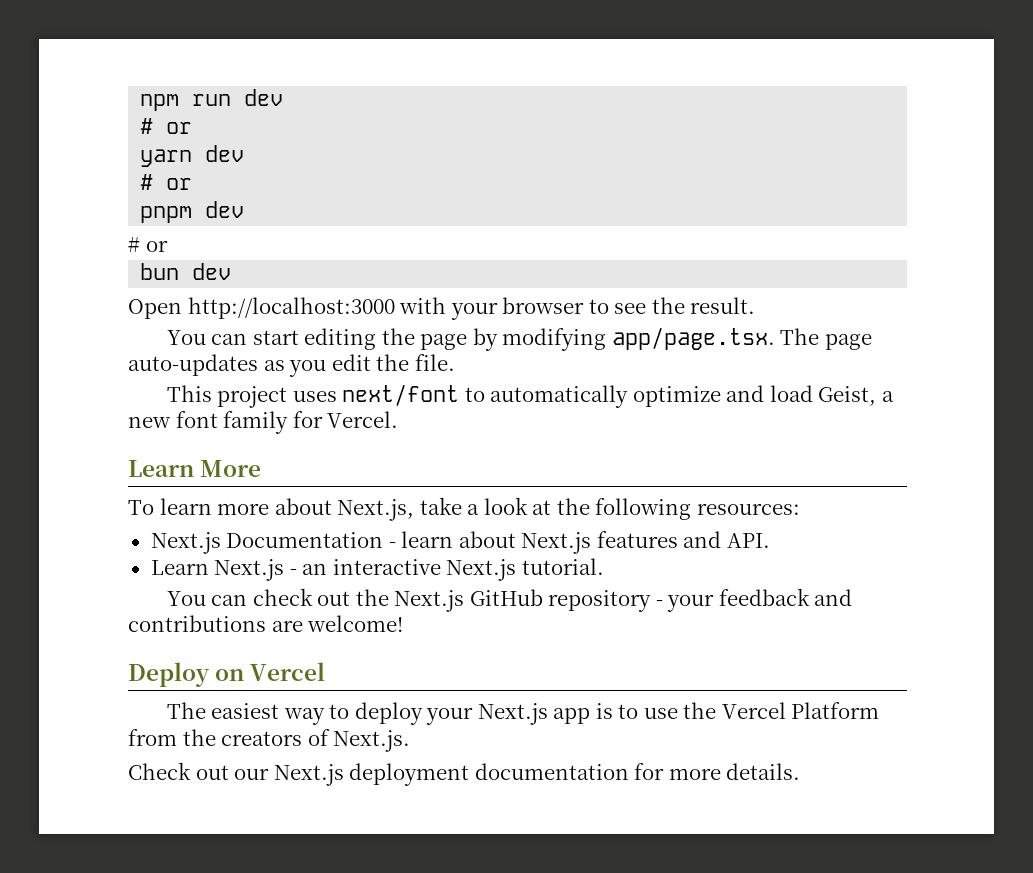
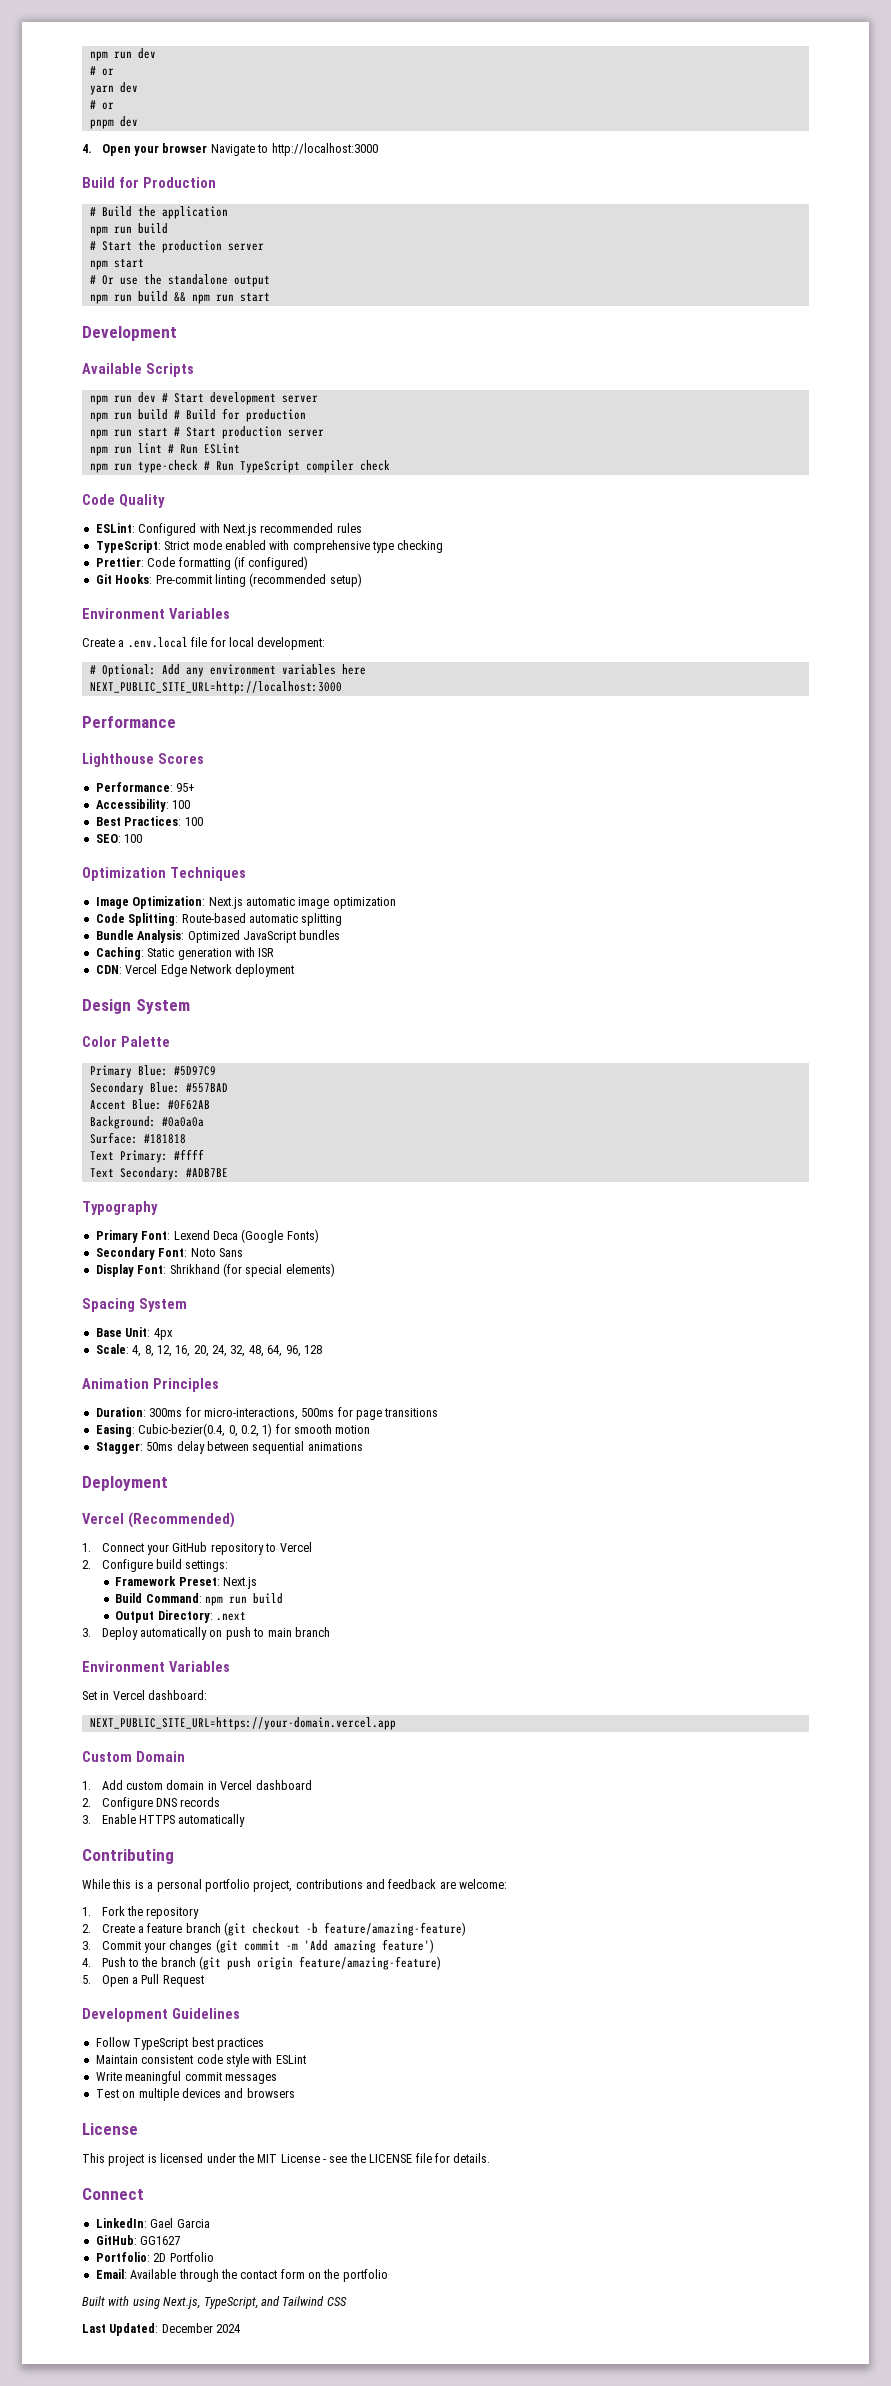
[128,237,168,252] [140,263,232,280] [128,297,756,320] [166,327,872,351] [128,354,455,377] [166,384,894,408] [128,411,399,434] [128,460,262,477] [128,497,800,521] [150,531,770,554] [150,558,604,581] [166,588,853,612] [128,615,404,632] [128,662,326,687] [166,702,880,725] [128,729,411,752] [128,762,801,786] # or // bun dev // Open http://localhost:3000 with your browser to see the result. // You can start editing the page by modifying app/page.tsx. The page auto-updates as you edit the file. // This project uses next/font to automatically optimize and load Geist, a new font family for Vercel. // Learn More // To learn more about Next.js, take a look at the following resources: // Next.js Documentation - learn about Next.js features and API. // Learn Next.js - an interactive Next.js tutorial. // You can check out the Next.js GitHub repository - your feedback and contributions are welcome! // Deploy on Vercel // The easiest way to deploy your Next.js app is to use the Vercel Platform from the creators of Next.js. // Check out our Next.js deployment documentation for more details. -> [82,143,378,156] [82,177,216,188] [89,206,228,219] [89,223,168,236] [89,240,264,253] [89,258,144,270] [89,274,270,287] [89,291,270,304] [82,326,177,341] [82,363,194,377] [89,392,318,405] [89,408,306,422] [89,426,324,439] [89,443,240,456] [89,460,390,473] [82,494,165,508] [95,523,362,536] [95,540,444,553] [95,556,309,570] [95,573,362,587] [82,608,230,619] [82,637,326,650] [89,664,366,677] [89,681,342,694] [82,716,176,728] [82,753,204,767] [95,782,196,792] [95,799,191,812] [95,816,203,826] [95,834,143,843] [82,867,246,881] [95,896,396,909] [95,913,343,926] [95,930,341,943] [95,947,275,960] [95,964,295,977] [82,999,190,1014] [82,1036,170,1047] [89,1065,216,1078] [89,1082,228,1095] [89,1099,210,1110] [89,1116,204,1129] [89,1132,186,1144] [89,1149,204,1163] [89,1167,228,1180] [82,1201,158,1215] [95,1229,319,1243] [95,1247,243,1260] [95,1263,335,1277] [82,1298,187,1312] [95,1327,173,1340] [95,1344,322,1357] [82,1378,219,1392] [95,1407,439,1420] [95,1423,371,1437] [95,1441,363,1454] [82,1476,168,1491] [82,1512,235,1528] [82,1542,312,1555] [82,1559,229,1572] [115,1576,258,1589] [115,1593,284,1606] [115,1610,247,1623] [82,1627,330,1640] [82,1661,230,1672] [82,1690,208,1700] [89,1717,396,1730] [82,1751,185,1762] [82,1780,312,1790] [82,1797,221,1810] [82,1814,246,1827] [82,1849,174,1864] [82,1879,508,1892] [82,1906,200,1919] [82,1922,467,1936] [82,1939,434,1953] [82,1956,442,1970] [82,1974,204,1987] [82,2008,240,2022] [95,2037,264,2050] [95,2054,306,2067] [95,2071,277,2084] [95,2088,295,2101] [82,2123,138,2135] [82,2153,491,2166] [82,2188,144,2200] [95,2218,210,2228] [95,2235,181,2245] [95,2252,214,2262] [95,2269,388,2282] [82,2296,347,2309] [82,2323,241,2336] 4. Open your browser Navigate to http://localhost:3000 // Build for Production // # Build the application // npm run build // # Start the production server // npm start // # Or use the standalone output // npm run build && npm run start // Development // Available Scripts // npm run dev # Start development server // npm run build # Build for production // npm run start # Start production server // npm run lint # Run ESLint // npm run type-check # Run TypeScript compiler check // Code Quality // ESLint: Configured with Next.js recommended rules // TypeScript: Strict mode enabled with comprehensive type checking // Prettier: Code formatting (if configured) // Git Hooks: Pre-commit linting (recommended setup) // Environment Variables // Create a .env.local file for local development: // # Optional: Add any environment variables here // NEXT_PUBLIC_SITE_URL=http://localhost:3000 // Performance // Lighthouse Scores // Performance: 95+ // Accessibility: 100 // Best Practices: 100 // SEO: 100 // Optimization Techniques // Image Optimization: Next.js automatic image optimization // Code Splitting: Route-based automatic splitting // Bundle Analysis: Optimized JavaScript bundles // Caching: Static generation with ISR // CDN: Vercel Edge Network deployment // Design System // Color Palette // Primary Blue: #5D97C9 // Secondary Blue: #557BAD // Accent Blue: #0F62AB // Background: #0a0a0a // Surface: #181818 // Text Primary: #ffff // Text Secondary: #ADB7BE // Typography // Primary Font: Lexend Deca (Google Fonts) // Secondary Font: Noto Sans // Display Font: Shrikhand (for special elements) // Spacing System // Base Unit: 4px // Scale: 4, 8, 12, 16, 20, 24, 32, 48, 64, 96, 128 // Animation Principles // Duration: 300ms for micro-interactions, 500ms for page transitions // Easing: Cubic-bezier(0.4, 0, 0.2, 1) for smooth motion // Stagger: 50ms delay between sequential animations // Deployment // Vercel (Recommended) // 1. Connect your GitHub repository to Vercel // 2. Configure build settings: // Framework Preset: Next.js // Build Command: npm run build // Output Directory: .next // 3. Deploy automatically on push to main branch // Environment Variables // Set in Vercel dashboard: // NEXT_PUBLIC_SITE_URL=https://your-domain.vercel.app // Custom Domain // 1. Add custom domain in Vercel dashboard // 2. Configure DNS records // 3. Enable HTTPS automatically // Contributing // While this is a personal portfolio project, contributions and feedback are welcome: // 1. Fork the repository // 2. Create a feature branch (git checkout -b feature/amazing-feature) // 3. Commit your changes (git commit -m 'Add amazing feature') // 4. Push to the branch (git push origin feature/amazing-feature) // 5. Open a Pull Request // Development Guidelines // Follow TypeScript best practices // Maintain consistent code style with ESLint // Write meaningful commit messages // Test on multiple devices and browsers // License // This project is licensed under the MIT License - see the LICENSE file for details. // Connect // LinkedIn: Gael Garcia // GitHub: GG1627 // Portfolio: 2D Portfolio // Email: Available through the contact form on the portfolio // Built with using Next.js, TypeScript, and Tailwind CSS // Last Updated: December 2024

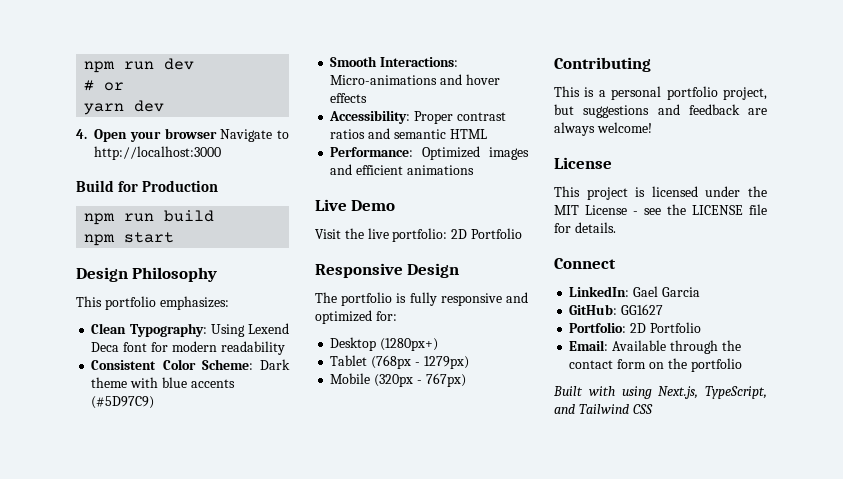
[89,100,114,110] [89,116,138,129] // # or // pnpm dev -> (165, 106) none
[89,206,228,219] [89,223,168,236] [89,240,264,253] [89,258,144,270] [89,274,270,287] [89,291,270,304] [82,326,177,341] [82,363,194,377] [89,392,318,405] [89,408,306,422] [89,426,324,439] [89,443,240,456] [89,460,390,473] [82,494,165,508] [95,523,362,536] [95,540,444,553] [95,556,309,570] [95,573,362,587] [82,608,230,619] [82,637,326,650] [89,664,366,677] [89,681,342,694] [82,716,176,728] [82,753,204,767] [95,782,196,792] [95,799,191,812] [95,816,203,826] [95,834,143,843] [82,867,246,881] [95,896,396,909] [95,913,343,926] [95,930,341,943] [95,947,275,960] [95,964,295,977] [82,999,190,1014] [82,1036,170,1047] [89,1065,216,1078] [89,1082,228,1095] [89,1099,210,1110] [89,1116,204,1129] [89,1132,186,1144] [89,1149,204,1163] [89,1167,228,1180] [82,1201,158,1215] [95,1229,319,1243] [95,1247,243,1260] [95,1263,335,1277] [82,1298,187,1312] [95,1327,173,1340] [95,1344,322,1357] [82,1378,219,1392] [95,1407,439,1420] [95,1423,371,1437] [95,1441,363,1454] [82,1476,168,1491] [82,1512,235,1528] [82,1542,312,1555] [82,1559,229,1572] [115,1576,258,1589] [115,1593,284,1606] [115,1610,247,1623] [82,1627,330,1640] [82,1661,230,1672] [82,1690,208,1700] [89,1717,396,1730] [82,1751,185,1762] [82,1780,312,1790] [82,1797,221,1810] [82,1814,246,1827] // # Build the application // npm run build // # Start the production server // npm start // # Or use the standalone output // npm run build && npm run start // Development // Available Scripts // npm run dev # Start development server // npm run build # Build for production // npm run start # Start production server // npm run lint # Run ESLint // npm run type-check # Run TypeScript compiler check // Code Quality // ESLint: Configured with Next.js recommended rules // TypeScript: Strict mode enabled with comprehensive type checking // Prettier: Code formatting (if configured) // Git Hooks: Pre-commit linting (recommended setup) // Environment Variables // Create a .env.local file for local development: // # Optional: Add any environment variables here // NEXT_PUBLIC_SITE_URL=http://localhost:3000 // Performance // Lighthouse Scores // Performance: 95+ // Accessibility: 100 // Best Practices: 100 // SEO: 100 // Optimization Techniques // Image Optimization: Next.js automatic image optimization // Code Splitting: Route-based automatic splitting // Bundle Analysis: Optimized JavaScript bundles // Caching: Static generation with ISR // CDN: Vercel Edge Network deployment // Design System // Color Palette // Primary Blue: #5D97C9 // Secondary Blue: #557BAD // Accent Blue: #0F62AB // Background: #0a0a0a // Surface: #181818 // Text Primary: #ffff // Text Secondary: #ADB7BE // Typography // Primary Font: Lexend Deca (Google Fonts) // Secondary Font: Noto Sans // Display Font: Shrikhand (for special elements) // Spacing System // Base Unit: 4px // Scale: 4, 8, 12, 16, 20, 24, 32, 48, 64, 96, 128 // Animation Principles // Duration: 300ms for micro-interactions, 500ms for page transitions // Easing: Cubic-bezier(0.4, 0, 0.2, 1) for smooth motion // Stagger: 50ms delay between sequential animations // Deployment // Vercel (Recommended) // 1. Connect your GitHub repository to Vercel // 2. Configure build settings: // Framework Preset: Next.js // Build Command: npm run build // Output Directory: .next // 3. Deploy automatically on push to main branch // Environment Variables // Set in Vercel dashboard: // NEXT_PUBLIC_SITE_URL=https://your-domain.vercel.app // Custom Domain // 1. Add custom domain in Vercel dashboard // 2. Configure DNS records // 3. Enable HTTPS automatically -> [84,210,215,225] [84,232,175,246] [76,267,218,282] [76,296,229,310] [91,323,289,337] [91,341,285,355] [91,359,290,370] [91,377,235,388] [91,396,155,409] [330,56,459,67] [330,74,500,85] [330,93,368,103] [329,110,506,124] [330,128,487,139] [330,146,529,160] [330,164,474,175] [315,199,396,211] [315,228,522,242] [315,263,460,278] [315,292,528,306] [315,310,397,324] [330,337,439,351] [330,355,469,369] [330,373,466,387] // npm run build // npm start // Design Philosophy // This portfolio emphasizes: // Clean Typography: Using Lexend Deca font for modern readability // Consistent Color Scheme: Dark theme with blue accents (#5D97C9) // Smooth Interactions: Micro-animations and hover effects // Accessibility: Proper contrast ratios and semantic HTML // Performance: Optimized images and efficient animations // Live Demo // Visit the live portfolio: 2D Portfolio // Responsive Design // The portfolio is fully responsive and optimized for: // Desktop (1280px+) // Tablet (768px - 1279px) // Mobile (320px - 767px)
[82,1879,132,1889] While this -> [554,86,580,97] This
[295,1879,363,1889] contributions -> [554,104,650,118] but suggestions
[459,1879,508,1889] [82,1906,200,1919] [82,1922,467,1936] [82,1939,434,1953] [82,1956,442,1970] [82,1974,204,1987] [82,2008,240,2022] [95,2037,264,2050] [95,2054,306,2067] [95,2071,277,2084] [95,2088,295,2101] welcome: // 1. Fork the repository // 2. Create a feature branch (git checkout -b feature/amazing-feature) // 3. Commit your changes (git commit -m 'Add amazing feature') // 4. Push to the branch (git push origin feature/amazing-feature) // 5. Open a Pull Request // Development Guidelines // Follow TypeScript best practices // Maintain consistent code style with ESLint // Write meaningful commit messages // Test on multiple devices and browsers -> [554,122,652,136] always welcome!
[82,2323,241,2336] // Last Updated: December 2024 -> (653, 409) none

